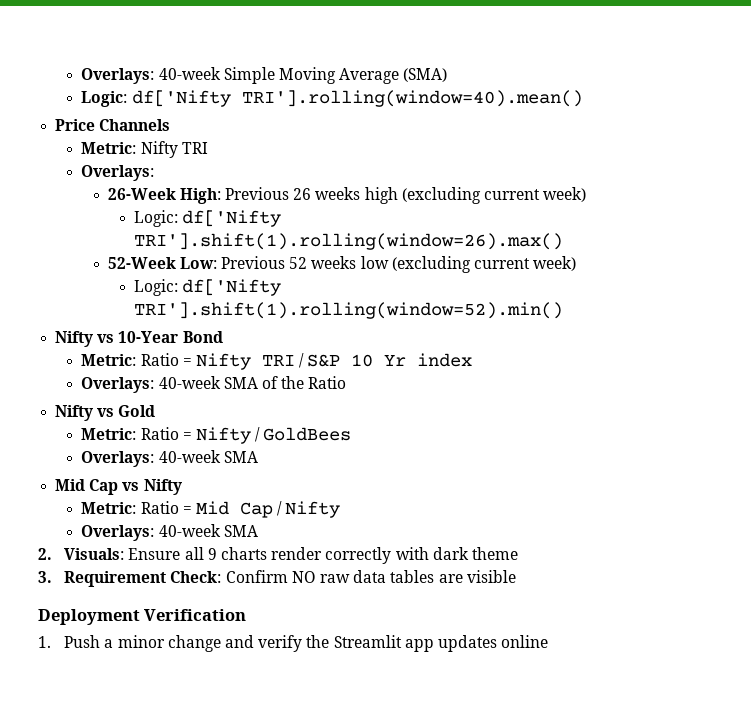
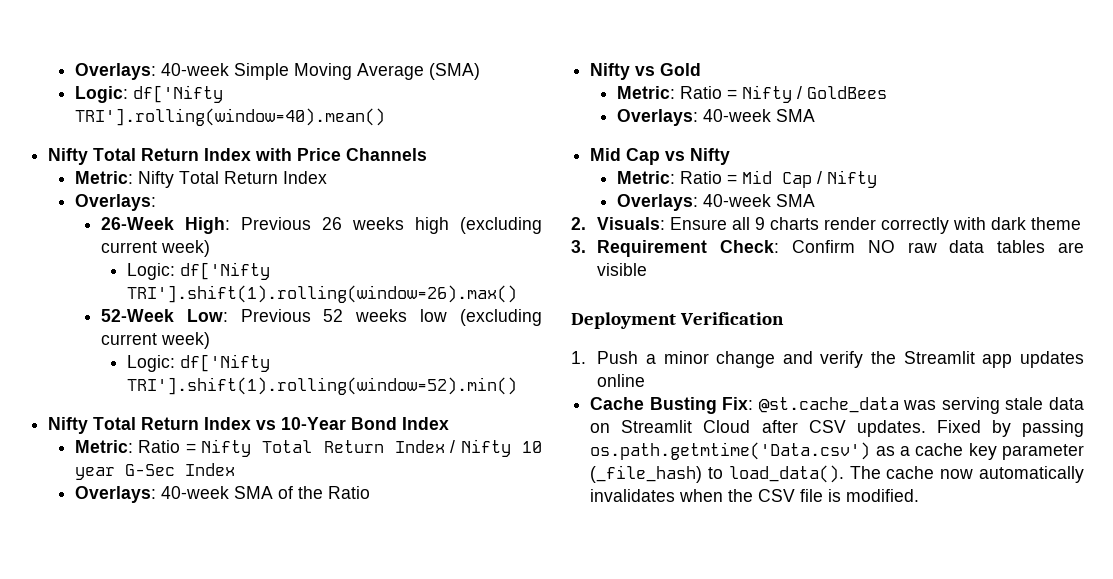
(583, 98) none -> [48,148,293,165] Nifty Total Return Index with
[181,142,208,154] TRI -> [178,171,327,184] Total Return Index
(94, 339) none -> [93,417,252,430] Total Return Index
[81,353,473,370] // Metric: Ratio = Nifty TRI / S&P 10 Yr index -> [402,417,450,430] [74,439,542,457] [74,463,235,480] Index // Metric: Ratio = Nifty Total Return Index / Nifty 10 year G-Sec Index
(549, 641) none -> [590,397,1084,414] [590,420,1084,437] [590,442,1084,460] [590,465,1084,483] [590,489,920,502] // Cache Busting Fix: @st.cache_data was serving stale data on Streamlit Cloud after CSV updates. Fixed by passing os.path.getmtime('Data.csv') as a cache key parameter (_file_hash) to load_data(). The cache now automatically invalidates when the CSV file is modified.

